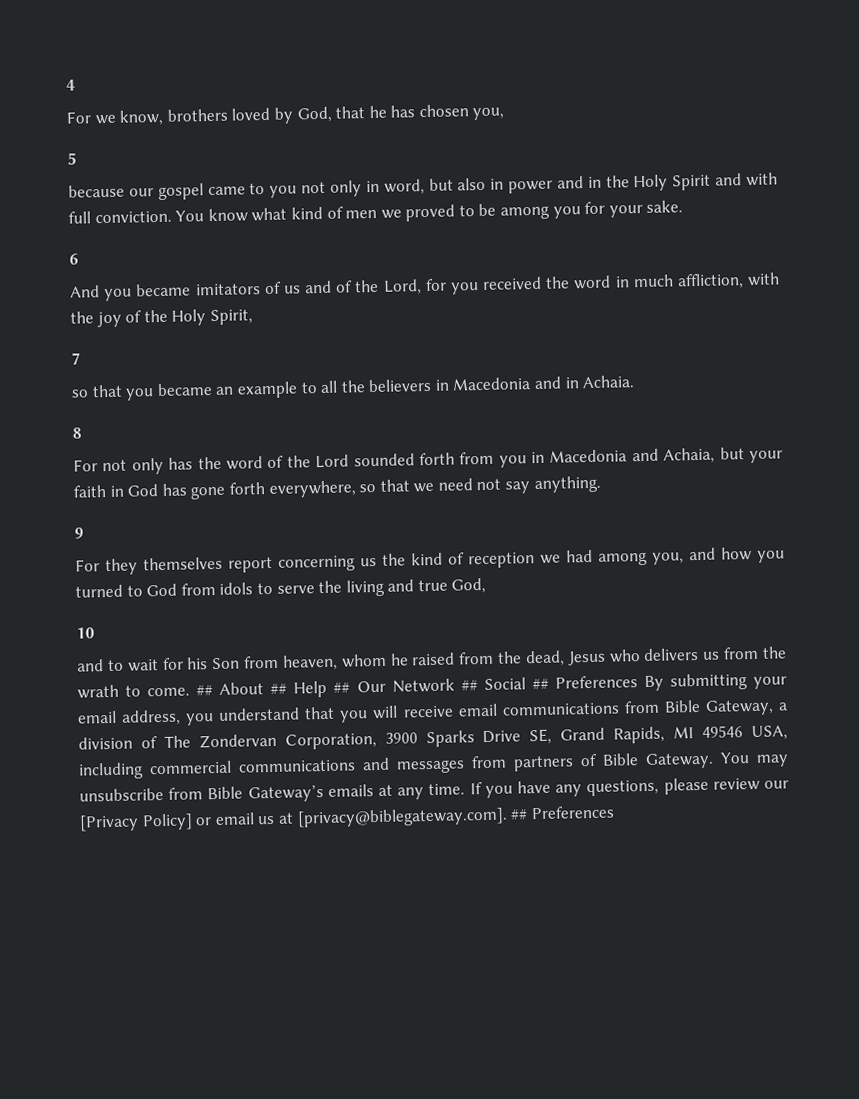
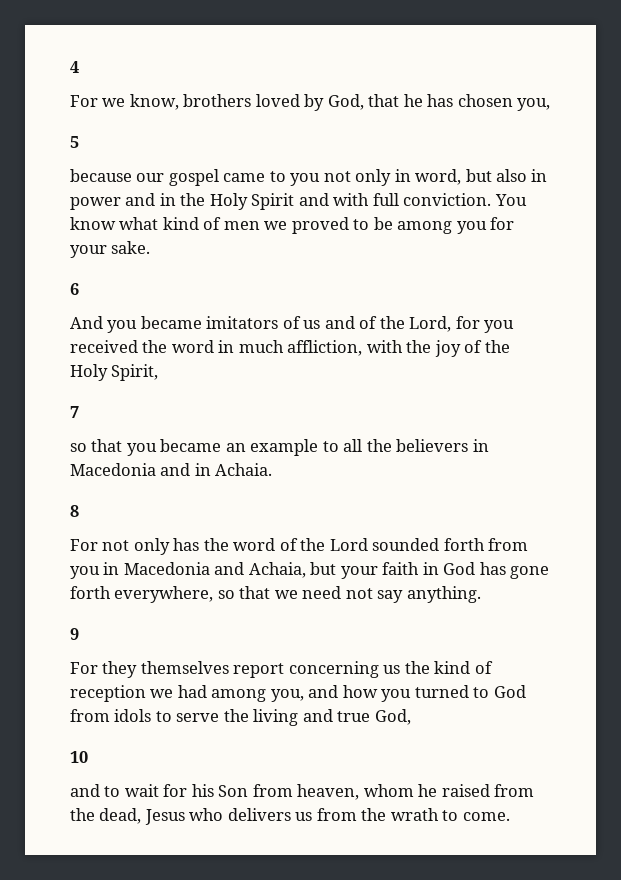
[196,673,787,698] [77,699,789,726] [78,725,788,750] [78,752,789,780] [79,777,789,803] [79,805,615,832] ## About ## Help ## Our Network ## Social ## Preferences By submitting your email address, you understand that you will receive email communications from Bible Gateway, a division of The Zondervan Corporation, 3900 Sparks Drive SE, Grand Rapids, MI 49546 USA, including commercial communications and messages from partners of Bible Gateway. You may unsubscribe from Bible Gateway’s emails at any time. If you have any questions, please review our [Privacy Policy] or email us at [privacy@biblegateway.com]. ## Preferences -> (510, 816) none

